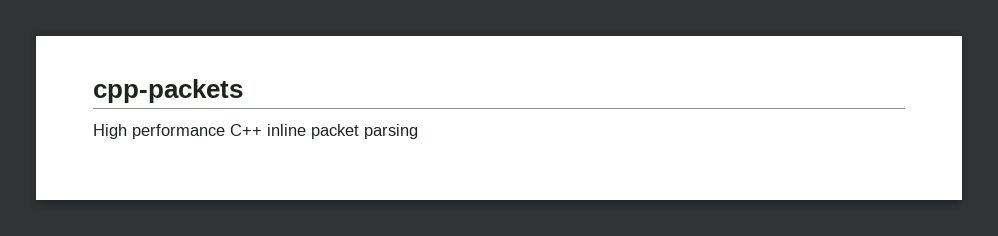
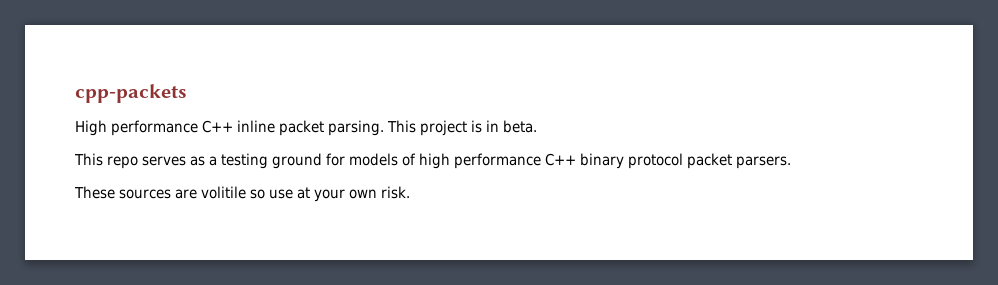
[364,124,418,139] parsing -> [328,120,537,136] [74,153,791,169] [74,186,410,202] parsing. This project is in beta. // This repo serves as a testing ground for models of high performance C++ binary protocol packet parsers. // These sources are volitile so use at your own risk.

